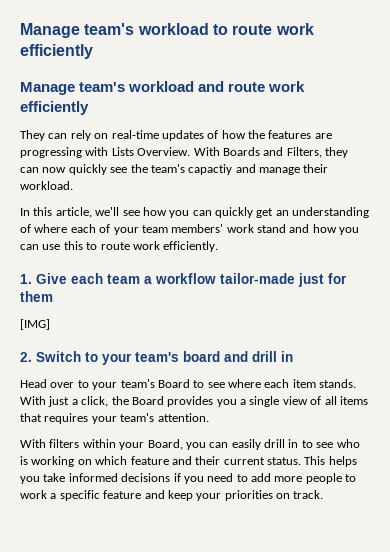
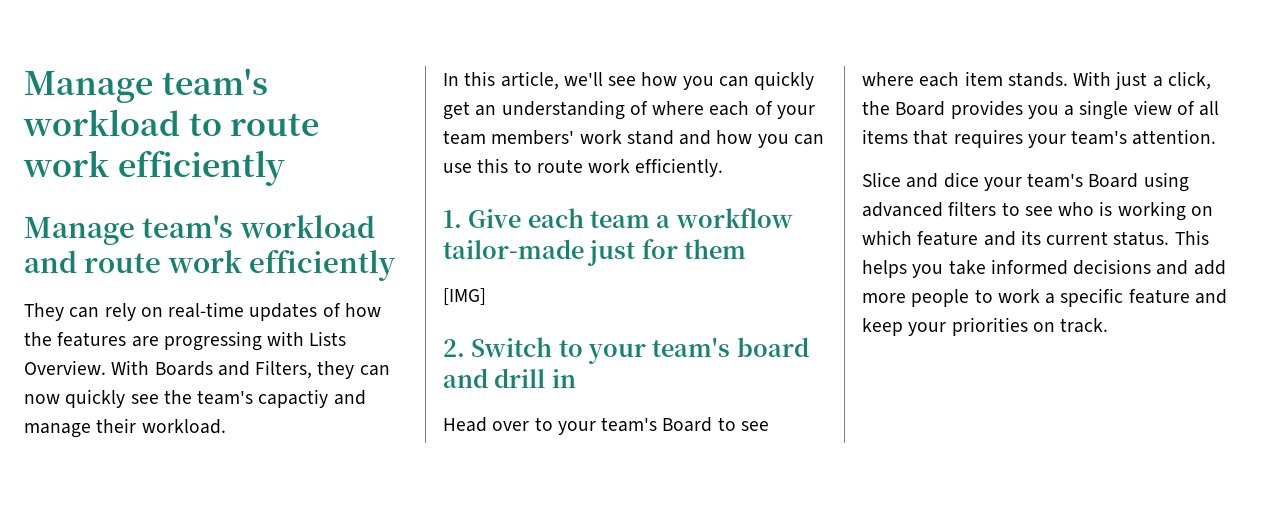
[20,439,299,450] With filters within your Board, you can easily drill in -> [862,172,1189,192] [862,201,997,217] Slice and dice your team's Board using advanced filters
[195,456,221,465] their -> [1020,230,1041,245] its
[173,473,248,484] if you need to -> [1156,260,1189,275] and

